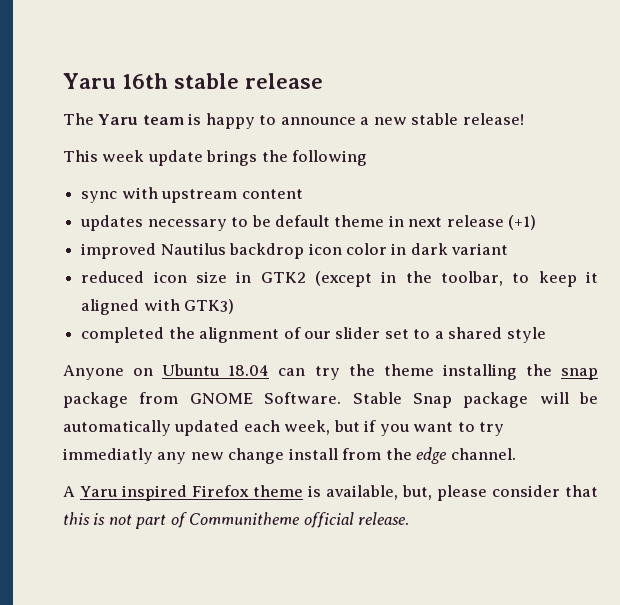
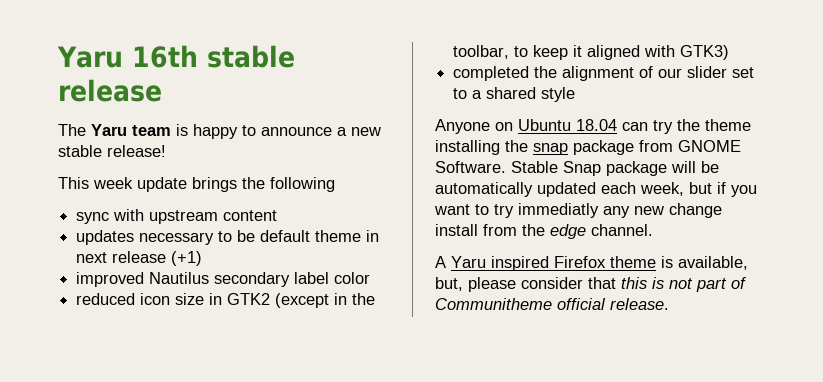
[229,243,342,259] backdrop icon -> [214,272,330,287] secondary label
[391,243,509,255] in dark variant -> (371, 278) none

